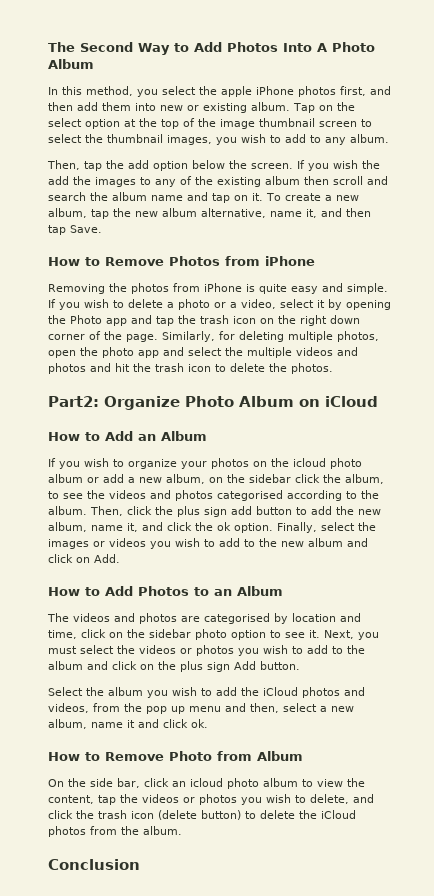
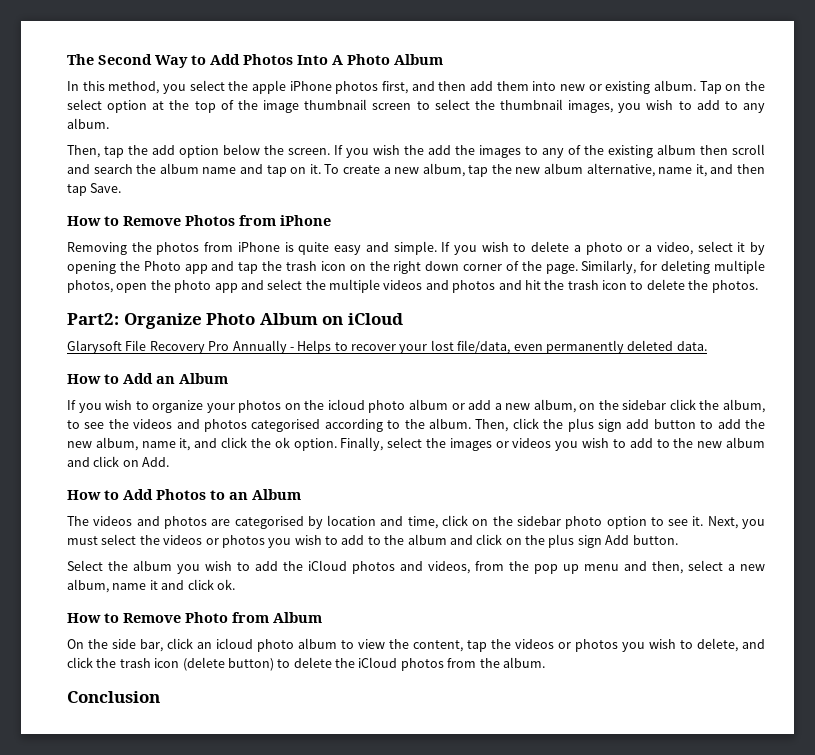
(378, 401) none -> [67,340,707,354] // Glarysoft File Recovery Pro Annually - Helps to recover your lost file/data, even permanently deleted data.

